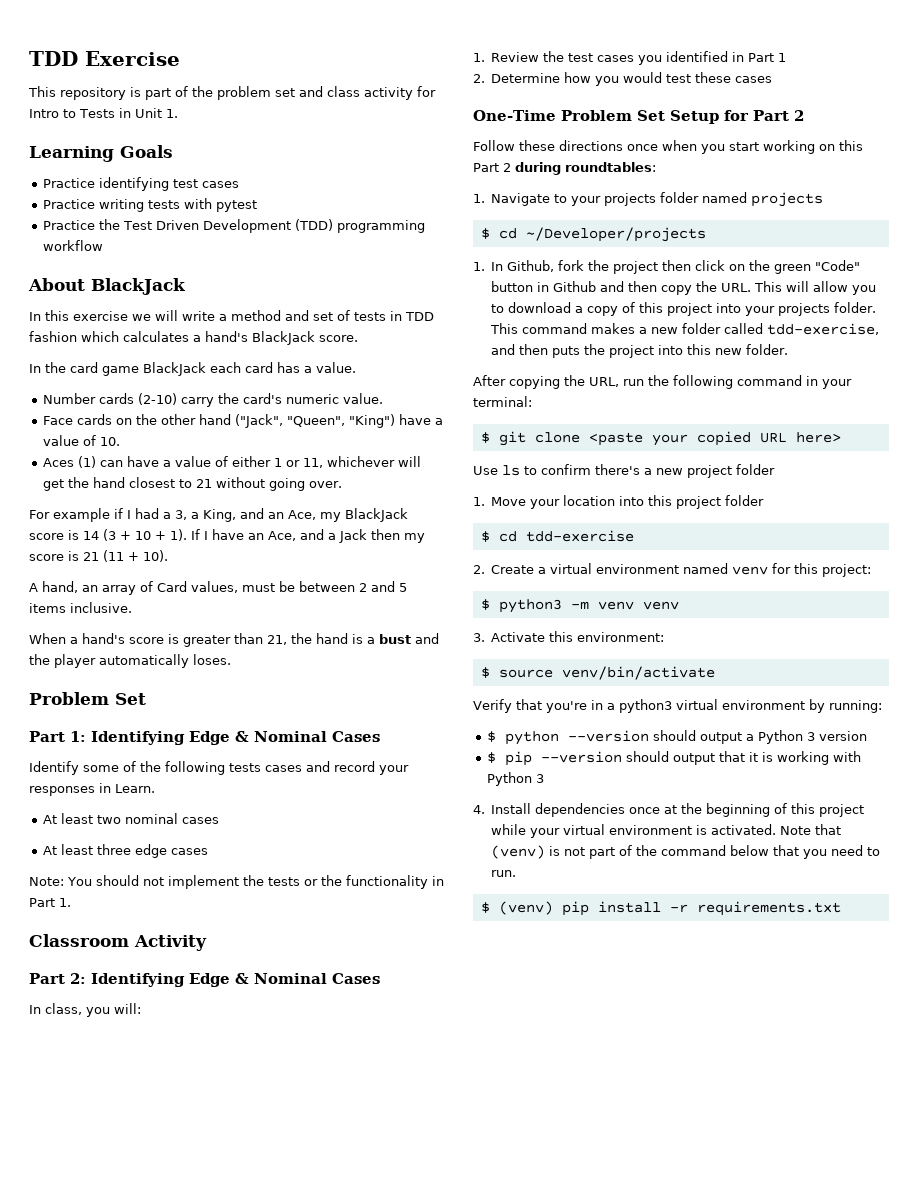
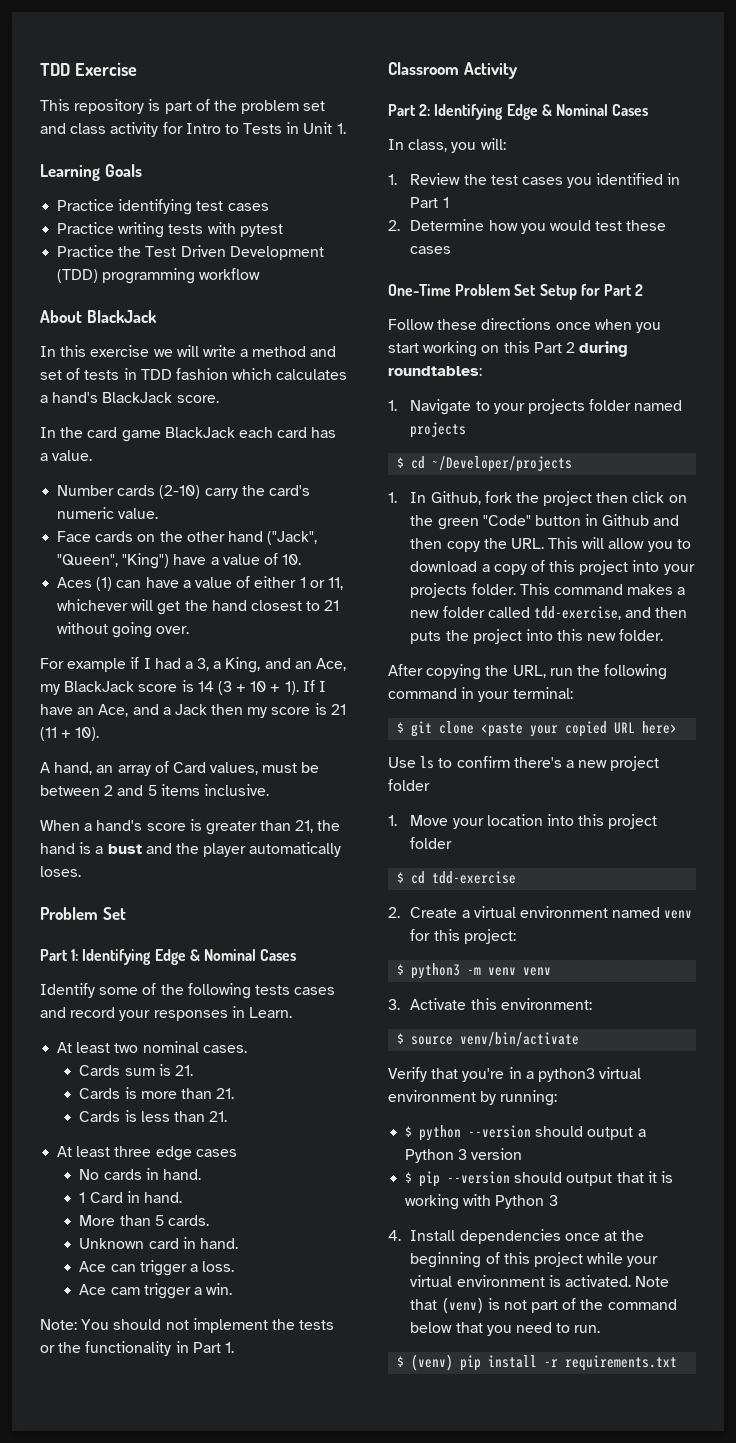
[181,817,219,824] cases -> [202,1045,247,1053] [79,1064,193,1076] [79,1087,235,1099] [79,1110,228,1122] cases. // Cards sum is 21. // Cards is more than 21. // Cards is less than 21.
(208, 851) none -> [79,1168,201,1180] [79,1191,182,1203] [79,1215,209,1226] [79,1237,238,1249] [79,1260,235,1276] [79,1283,233,1299] // No cards in hand. // 1 Card in hand. // More than 5 cards. // Unknown card in hand. // Ace can trigger a loss. // Ace cam trigger a win.

